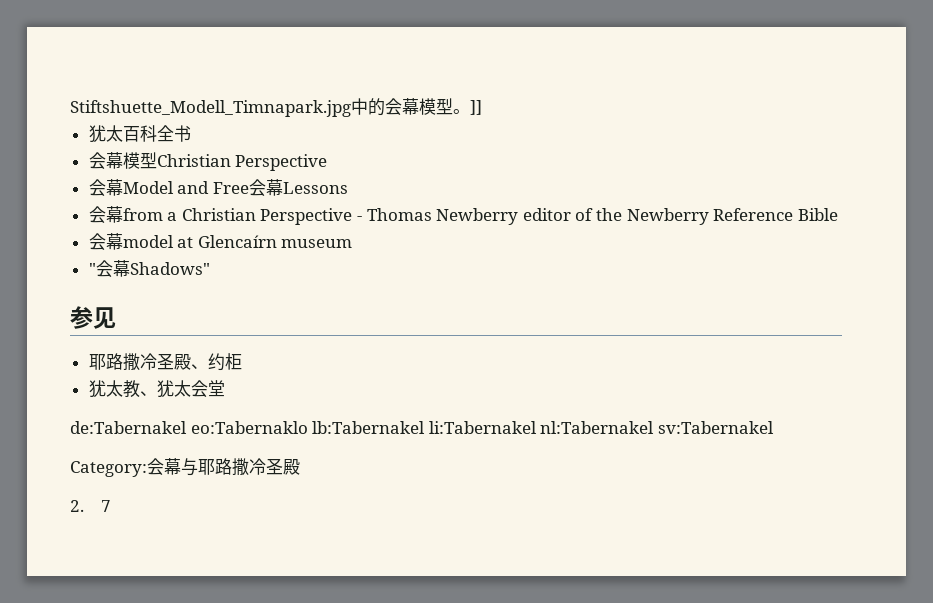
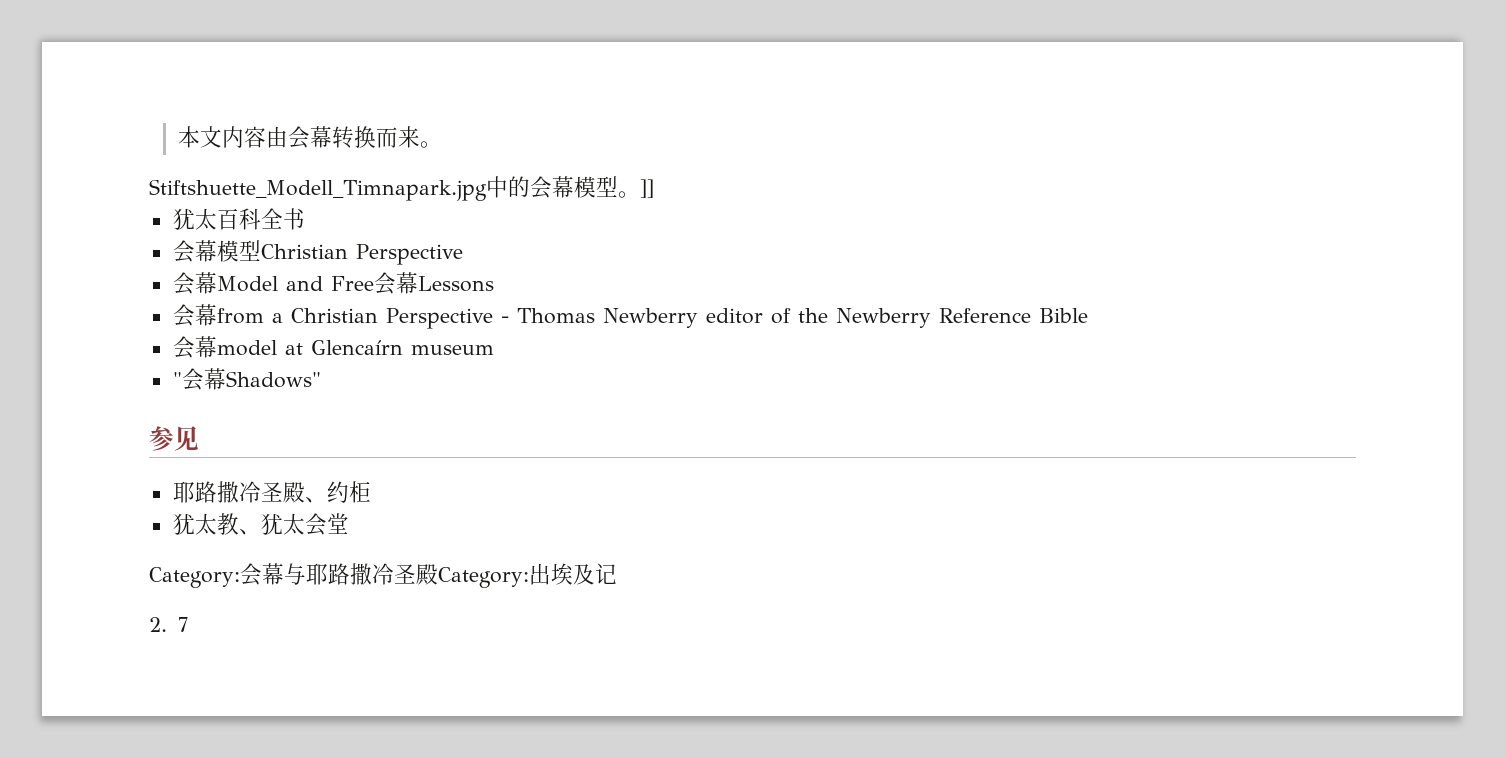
(70, 108) none -> [178,126,443,149] 本文内容由会幕转换而来。 //
[70,421,774,434] // de:Tabernakel eo:Tabernaklo lb:Tabernakel li:Tabernakel nl:Tabernakel sv:Tabernakel -> (349, 523) none
(300, 467) none -> [438,563,617,588] Category:出埃及记

